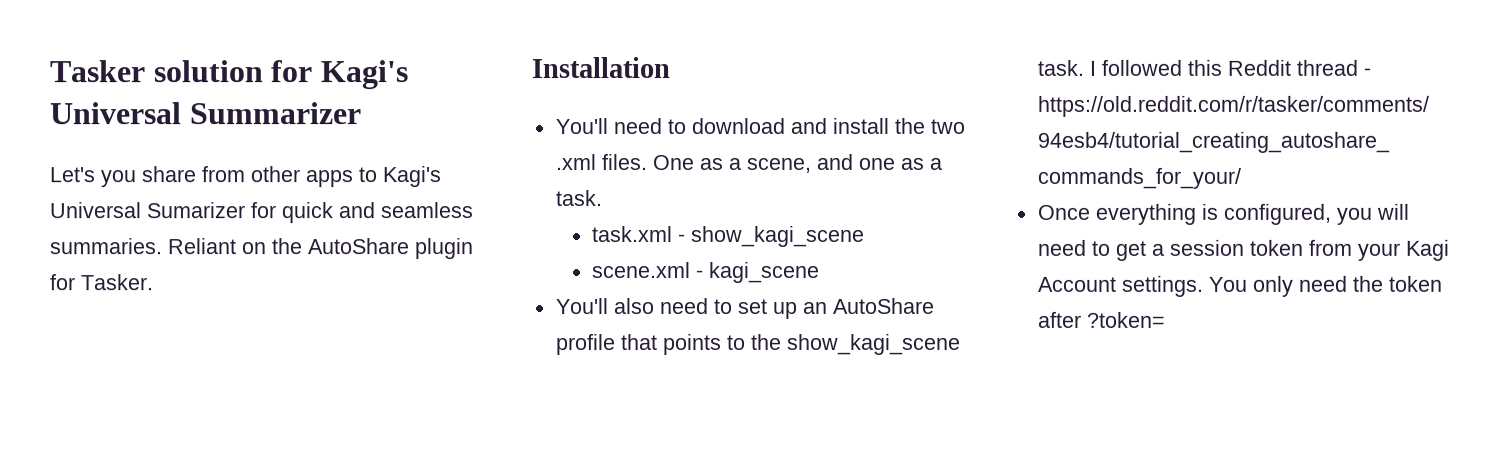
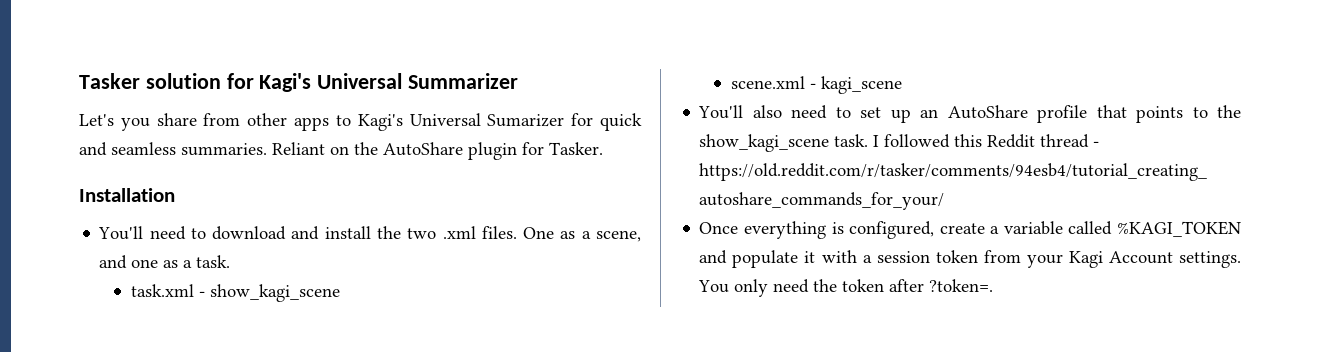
[1335,203,1409,225] [1037,239,1147,261] you will need to get -> [939,221,1241,237] [699,250,857,268] create a variable called %KAGI_TOKEN and populate it with
[1086,311,1166,328] ?token= -> [929,279,994,292] ?token=.

